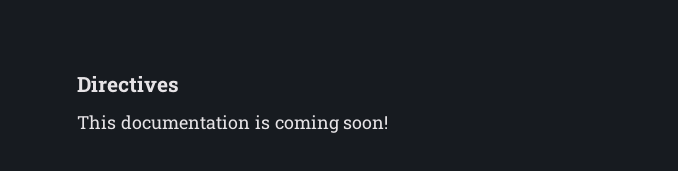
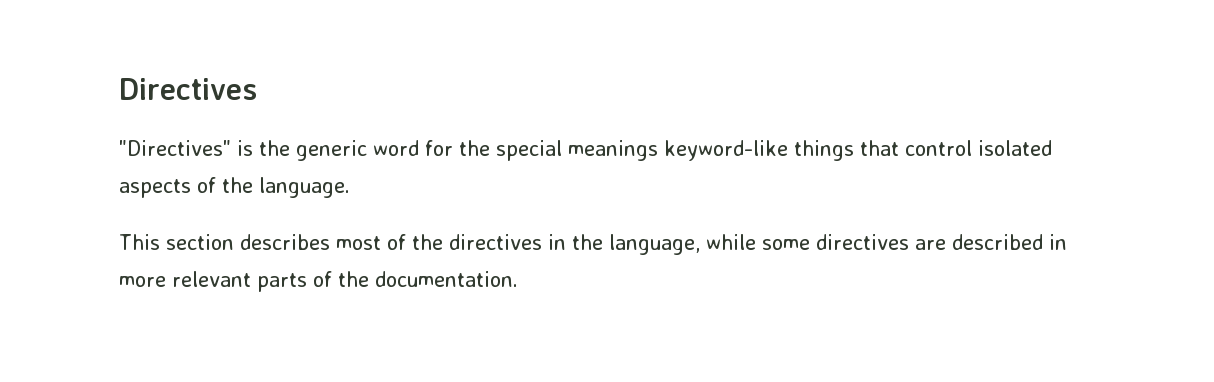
[77,115,389,133] This documentation is coming soon! -> [119,140,1052,161] [119,177,350,198] [119,234,1067,255] [119,271,518,292] "Directives" is the generic word for the special meanings keyword-like things that control isolated aspects of the language. // This section describes most of the directives in the language, while some directives are described in more relevant parts of the documentation.

